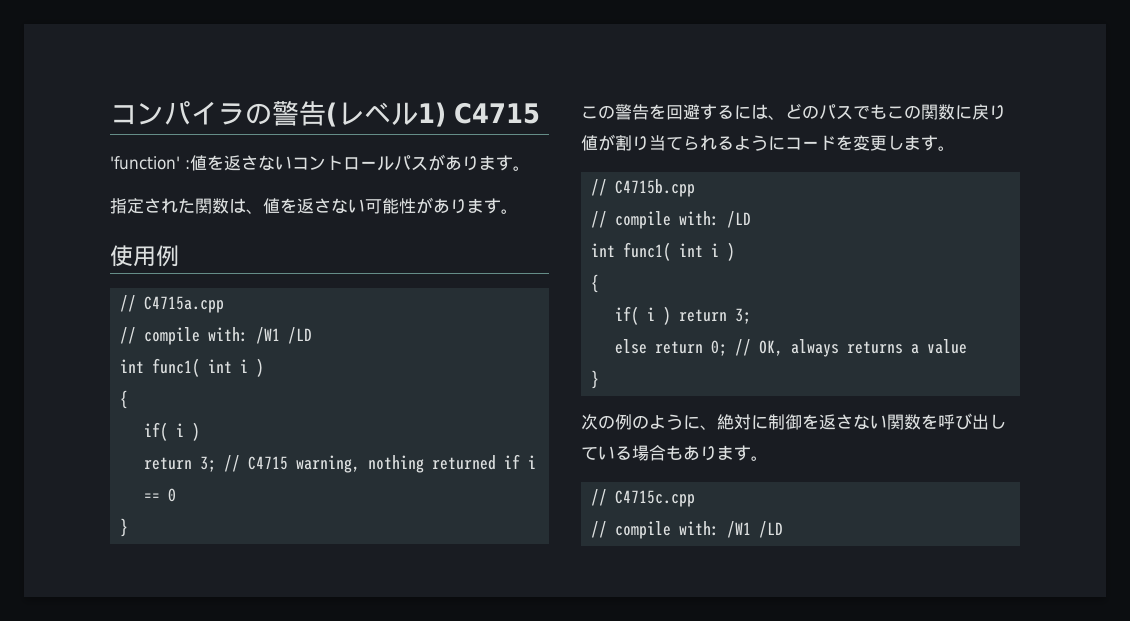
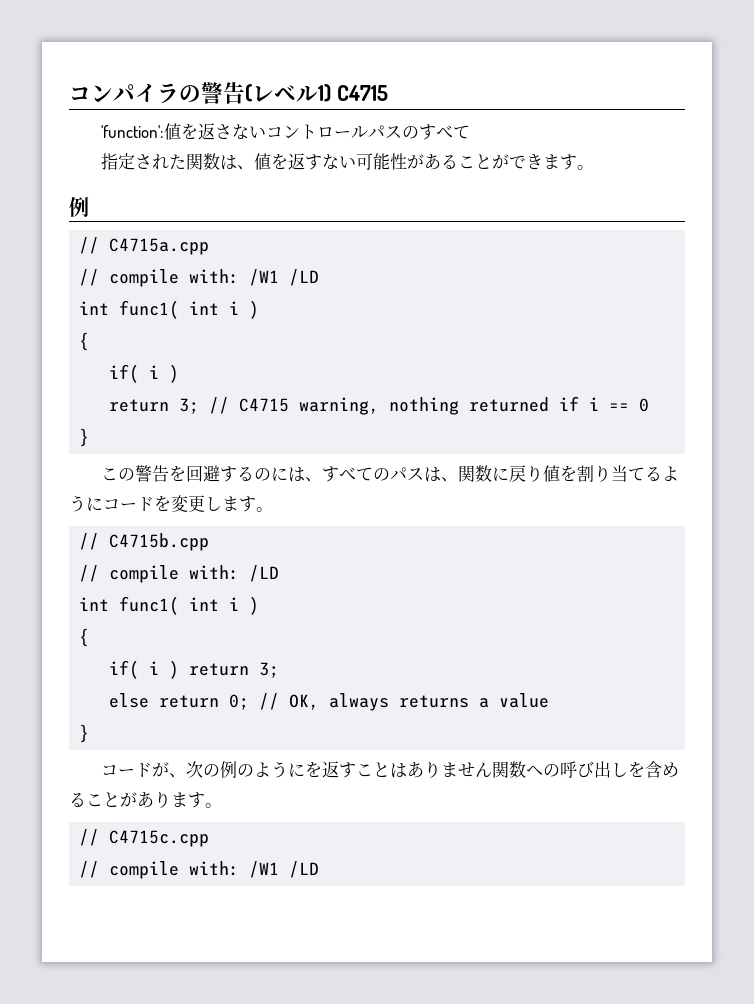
[110,156,190,170] 'function' : -> [100,125,164,138] 'function':
[428,154,530,171] があります。 -> [401,124,470,140] のすべて
[314,198,331,213] さ -> [304,154,322,170] す
[450,198,518,214] [110,245,156,267] ります。 // 使用 -> [440,154,594,170] ることができます。 //
[734,103,921,120] には、どのパスでもこの -> [253,466,458,482] のには、すべてのパスは、
[598,134,615,151] が -> [559,465,577,482] を
[683,135,717,150] られ -> (645, 474) none
(600, 379) none -> [100,762,186,778] コードが、
[700,413,1006,430] [581,445,683,461] 、絶対に制御を返さない関数を呼び出している場合も -> [304,761,679,778] [69,792,137,807] を返すことはありません関数への呼び出しを含めることが

